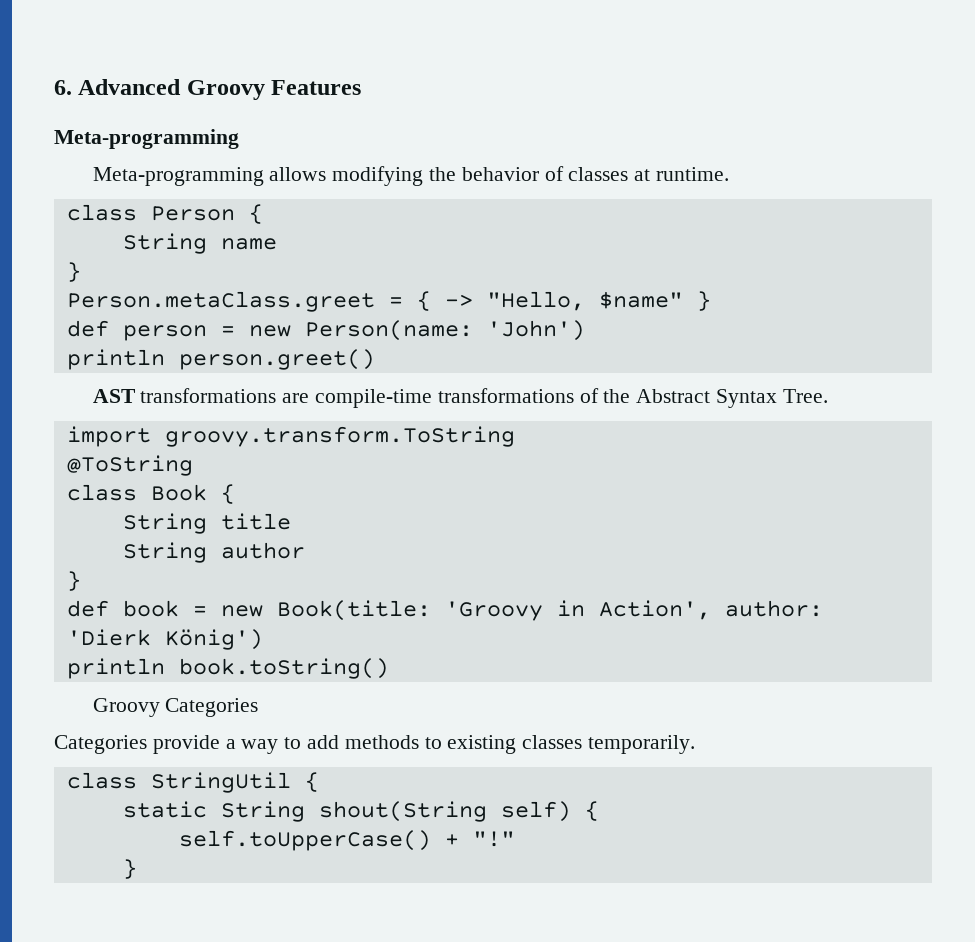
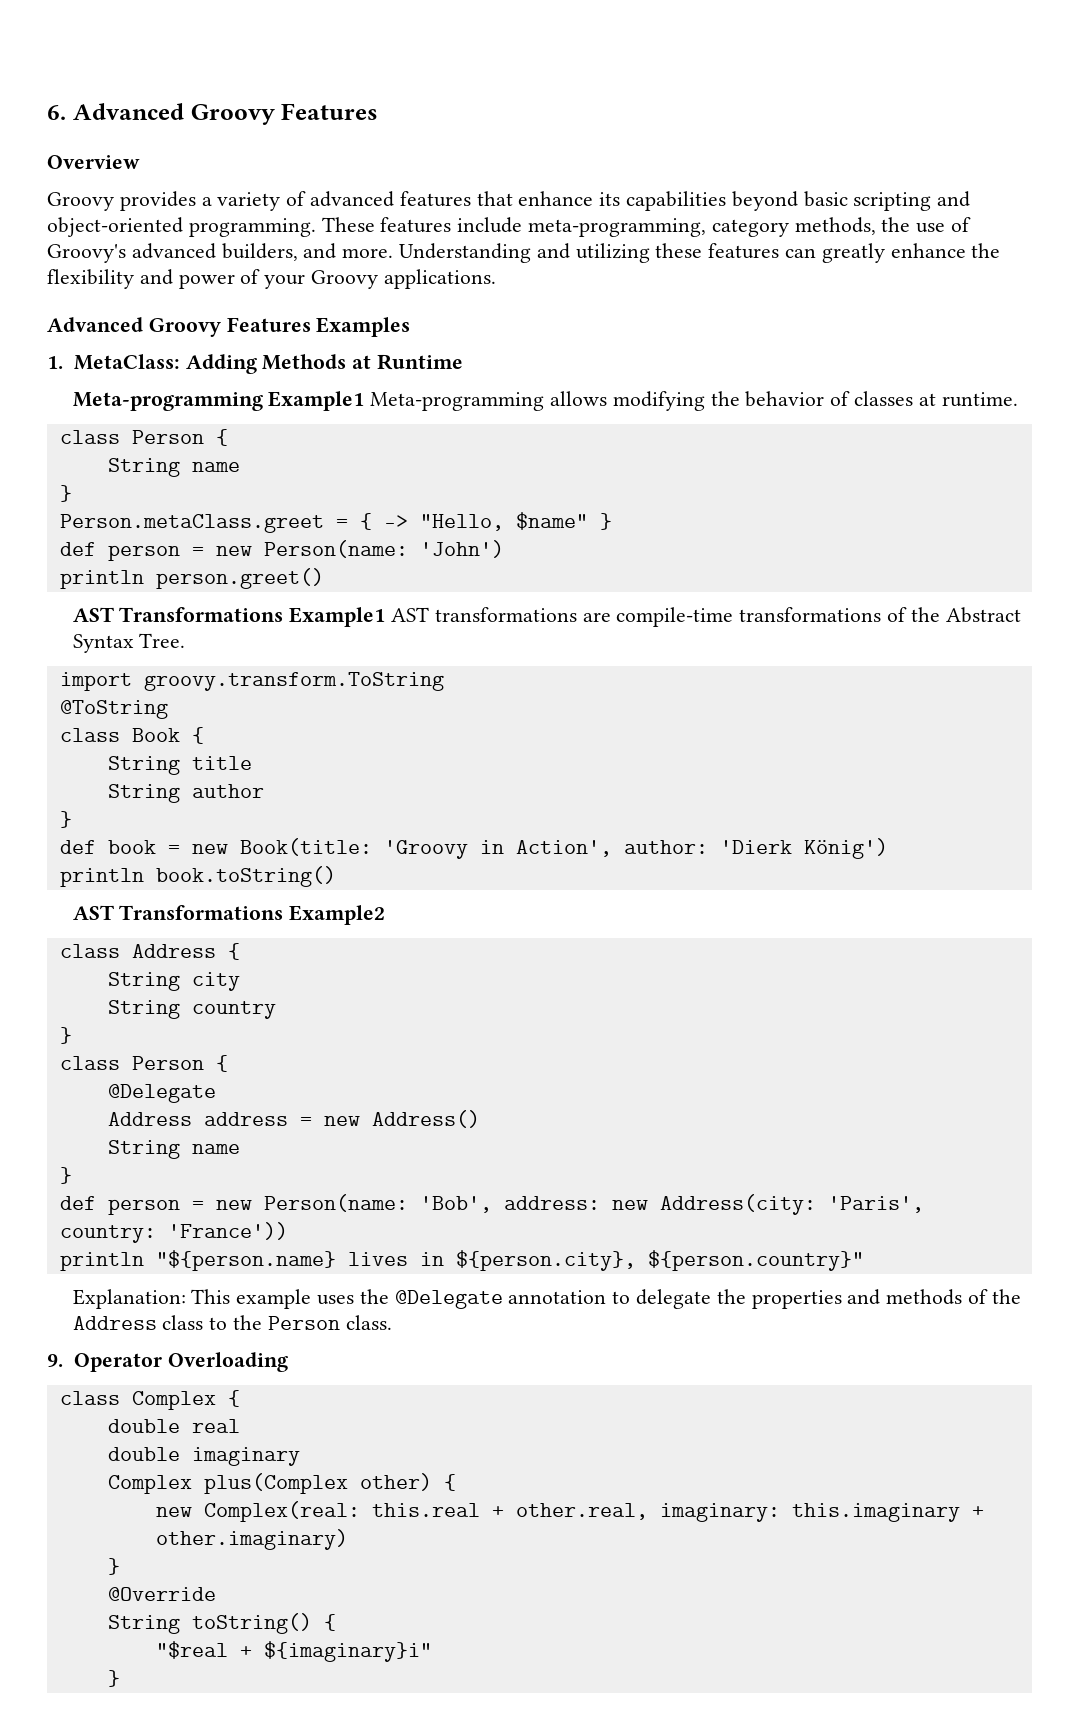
[54,129,239,149] // Meta-programming // -> [47,155,140,169] [47,191,971,211] [47,217,972,237] [47,243,1001,263] [47,269,496,289] [47,317,411,337] [47,354,463,374] [72,391,365,411] // Overview // Groovy provides a variety of advanced features that enhance its capabilities beyond basic scripting and object-oriented programming. These features include meta-programming, category methods, the use of Groovy's advanced builders, and more. Understanding and utilizing these features can greatly enhance the flexibility and power of your Groovy applications. // Advanced Groovy Features Examples // 1. MetaClass: Adding Methods at Runtime // Meta-programming Example1
(136, 396) none -> [119,607,429,627] Transformations Example1 AST
[92,698,259,717] [54,735,696,754] [66,772,319,793] [122,801,599,822] [178,830,515,851] Groovy Categories // Categories provide a way to add methods to existing classes temporarily. // class StringUtil { // static String shout(String self) { // self.toUpperCase() + "!" -> [72,905,386,925] [59,943,240,960] [107,972,240,991] [107,1000,276,1019] [59,1027,72,1044] [59,1055,228,1072] [107,1084,216,1103] [107,1110,480,1128] [107,1140,240,1159] [59,1167,72,1184] [59,1194,924,1215] [59,1222,288,1243] [59,1250,864,1271] [72,1289,1021,1309] [72,1315,392,1330] [47,1352,288,1372] [59,1390,240,1410] [107,1419,240,1433] [107,1447,300,1466] [107,1473,456,1494] [155,1501,984,1522] [155,1529,348,1550] [107,1558,120,1575] [107,1587,216,1601] [107,1613,336,1634] [155,1641,432,1662] AST Transformations Example2 // class Address { // String city // String country // } // class Person { // @Delegate // Address address = new Address() // String name // } // def person = new Person(name: 'Bob', address: new Address(city: 'Paris', country: 'France')) // println "${person.name} lives in ${person.city}, ${person.country}" // Explanation: This example uses the @Delegate annotation to delegate the properties and methods of the Address class to the Person class. // 9. Operator Overloading // class Complex { // double real // double imaginary // Complex plus(Complex other) { // new Complex(real: this.real + other.real, imaginary: this.imaginary + other.imaginary) // } // @Override // String toString() { // "$real + ${imaginary}i"

